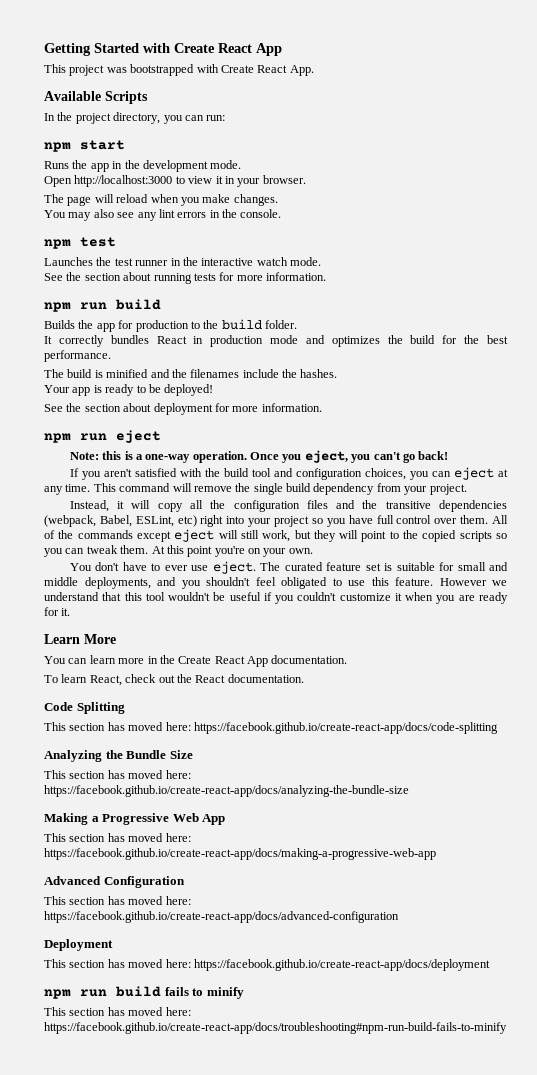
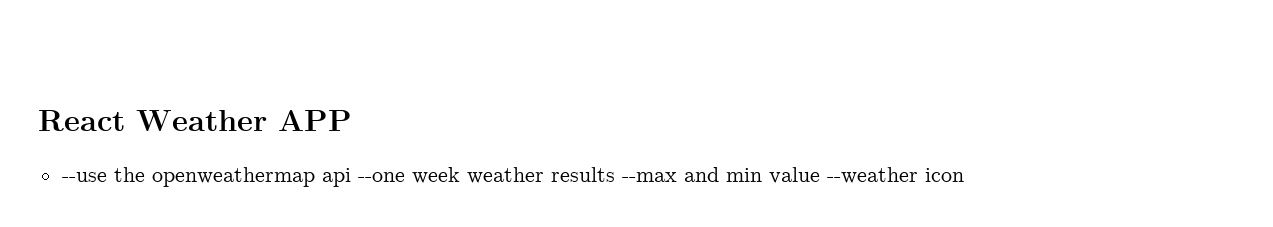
[44,43,282,56] [44,64,314,76] [44,91,148,104] [44,112,226,124] [44,140,125,152] [44,160,242,172] [44,175,306,187] [44,194,278,206] [44,209,282,221] [44,237,116,249] [44,257,321,266] [44,272,326,284] [44,299,161,312] [44,319,297,332] [44,335,509,347] [44,350,111,362] [44,369,338,378] [44,384,214,396] [44,403,322,415] [44,430,161,443] [69,450,449,463] [69,467,509,480] [44,483,467,495] [69,500,507,512] [44,515,509,527] [44,529,507,542] [44,545,313,557] [69,561,508,574] [44,577,507,589] [44,592,508,604] [44,607,71,616] [44,634,116,644] [44,655,348,667] [44,674,304,686] [44,702,125,714] [44,722,498,734] [44,750,193,762] [44,770,191,779] [44,785,409,797] [44,813,226,825] [44,833,191,842] [44,848,436,860] [44,876,185,888] [44,896,191,905] [44,911,399,923] [44,939,113,951] [44,959,490,971] [44,986,244,999] [44,1007,191,1016] [44,1022,507,1034] Getting Started with Create React App // This project was bootstrapped with Create React App. // Available Scripts // In the project directory, you can run: // npm start // Runs the app in the development mode. // Open http://localhost:3000 to view it in your browser. // The page will reload when you make changes. // You may also see any lint errors in the console. // npm test // Launches the test runner in the interactive watch mode. // See the section about running tests for more information. // npm run build // Builds the app for production to the build folder. // It correctly bundles React in production mode and optimizes the build for the best performance. // The build is minified and the filenames include the hashes. // Your app is ready to be deployed! // See the section about deployment for more information. // npm run eject // Note: this is a one-way operation. Once you eject, you can't go back! // If you aren't satisfied with the build tool and configuration choices, you can eject at any time. This command will remove the single build dependency from your project. // Instead, it will copy all the configuration files and the transitive dependencies (webpack, Babel, ESLint, etc) right into your project so you have full control over them. All of the commands except eject will still work, but they will point to the copied scripts so you can tweak them. At this point you're on your own. // You don't have to ever use eject. The curated feature set is suitable for small and middle deployments, and you shouldn't feel obligated to use this feature. However we understand that this tool wouldn't be useful if you couldn't customize it when you are ready for it. // Learn More // You can learn more in the Create React App documentation. // To learn React, check out the React documentation. // Code Splitting // This section has moved here: https://facebook.github.io/create-react-app/docs/code-splitting // Analyzing the Bundle Size // This section has moved here: https://facebook.github.io/create-react-app/docs/analyzing-the-bundle-size // Making a Progressive Web App // This section has moved here: https://facebook.github.io/create-react-app/docs/making-a-progressive-web-app // Advanced Configuration // This section has moved here: https://facebook.github.io/create-react-app/docs/advanced-configuration // Deployment // This section has moved here: https://facebook.github.io/create-react-app/docs/deployment // npm run build fails to minify // This section has moved here: https://facebook.github.io/create-react-app/docs/troubleshooting#npm-run-build-fails-to-minify -> [38,110,352,131] [61,167,964,187] React Weather APP // --use the openweathermap api --one week weather results --max and min value --weather icon

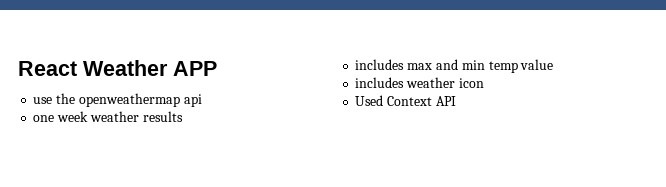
[61,172,107,182] --use -> [33,97,53,104] use
[357,172,405,182] --one -> [33,115,55,122] // one
[621,172,677,182] --max -> [355,59,433,70] // includes max
(762, 175) none -> [488,61,518,73] temp
[826,167,918,184] --weather -> [355,77,456,88] // includes weather
(964, 175) none -> [355,95,456,106] // Used Context API

